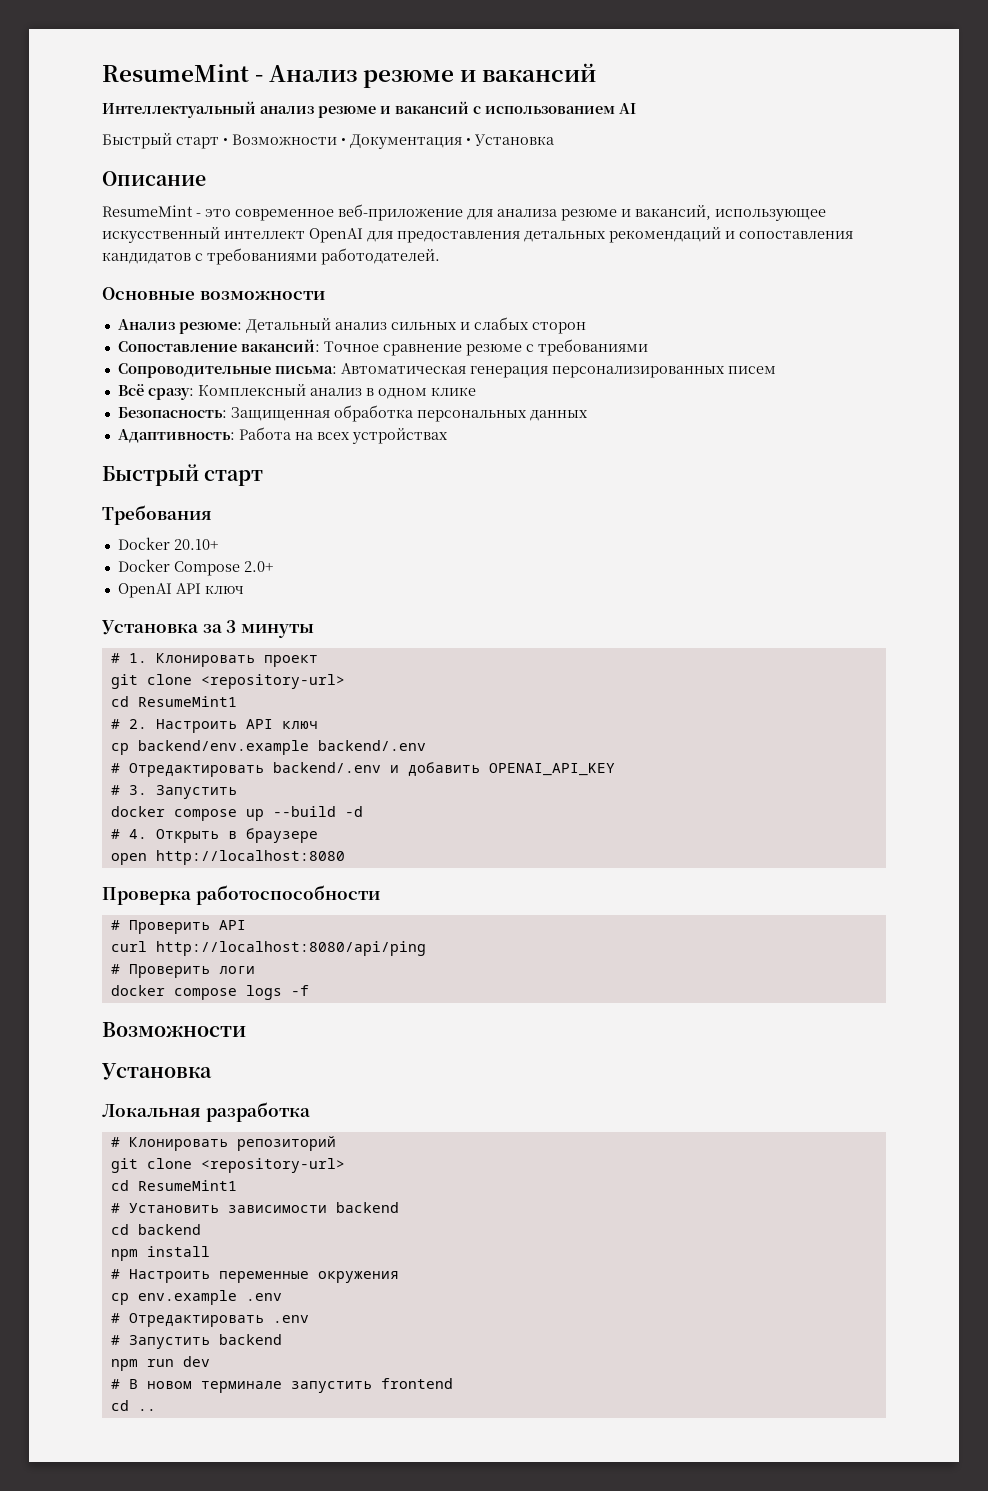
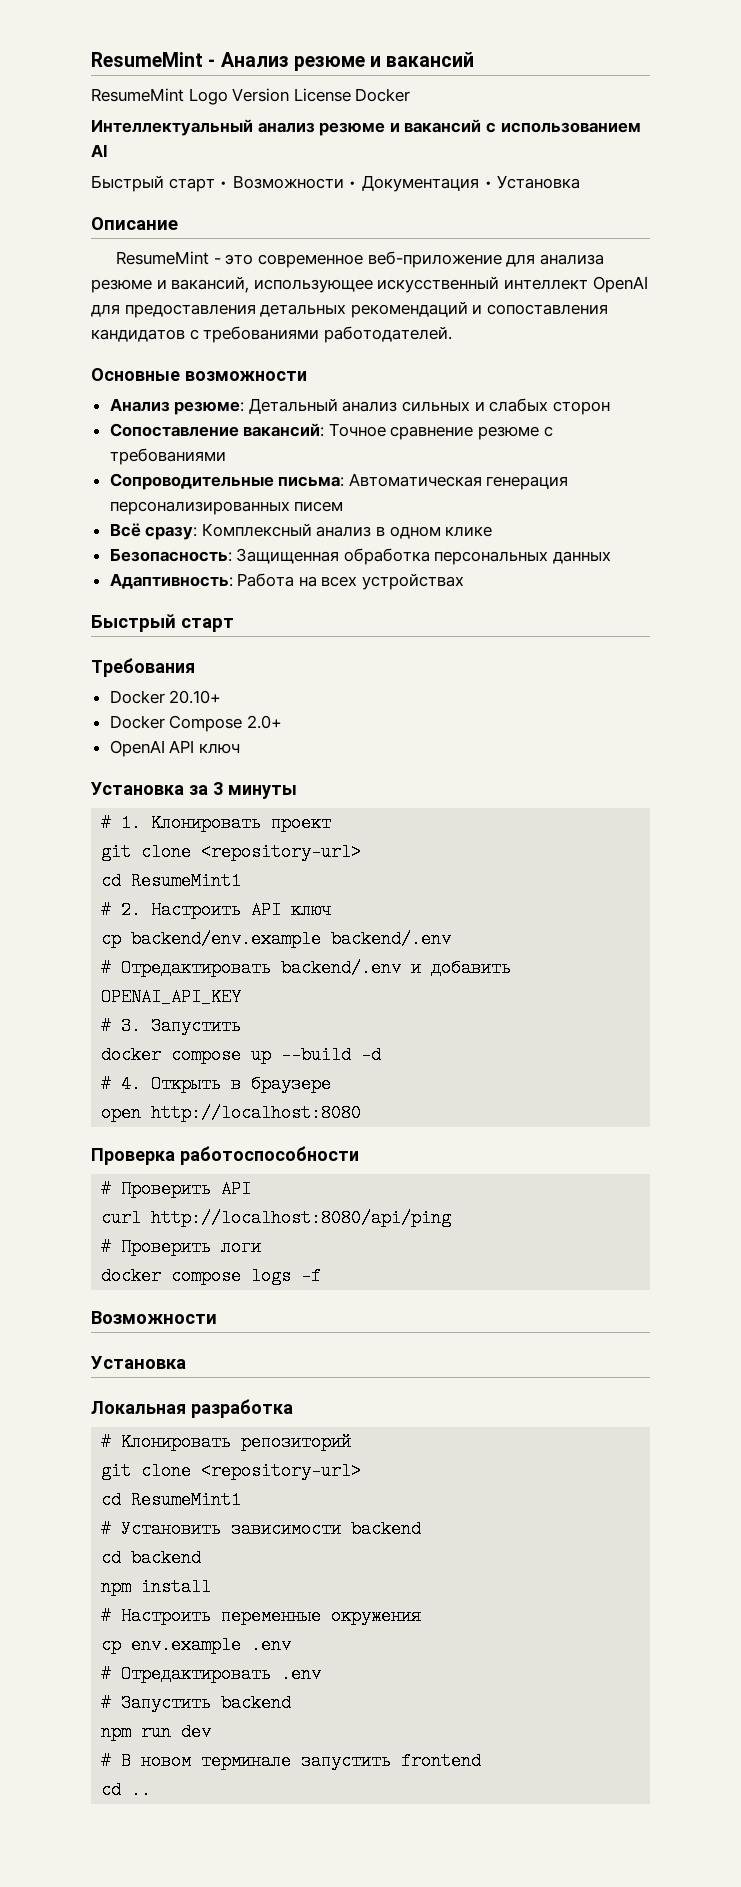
(597, 72) none -> [91,88,411,105] // ResumeMint Logo Version License Docker

